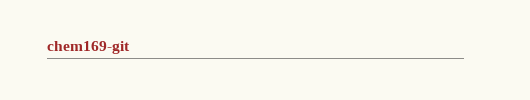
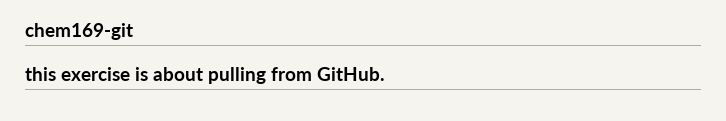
(130, 47) none -> [25,67,385,84] // this exercise is about pulling from GitHub.

